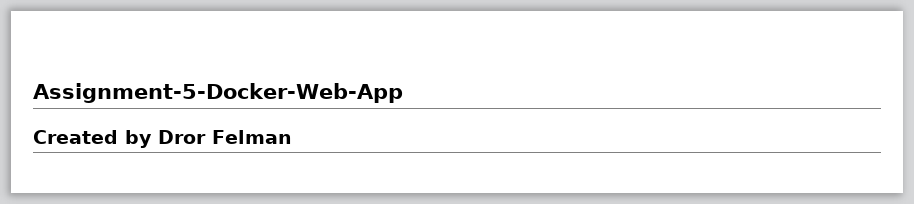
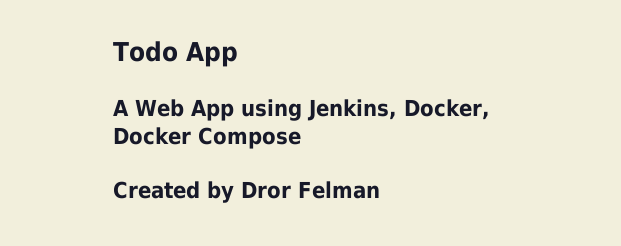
[33,83,403,103] Assignment-5-Docker-Web-App -> [113,41,238,67] [113,99,490,121] [113,127,301,149] Todo App // A Web App using Jenkins, Docker, Docker Compose

